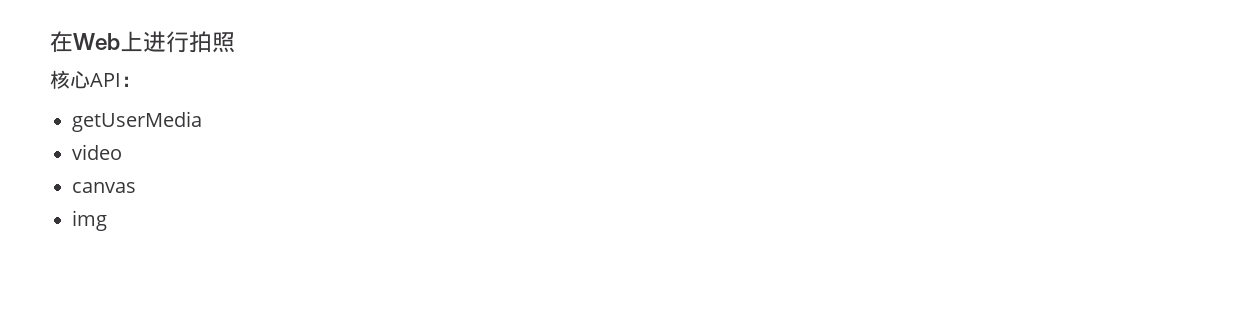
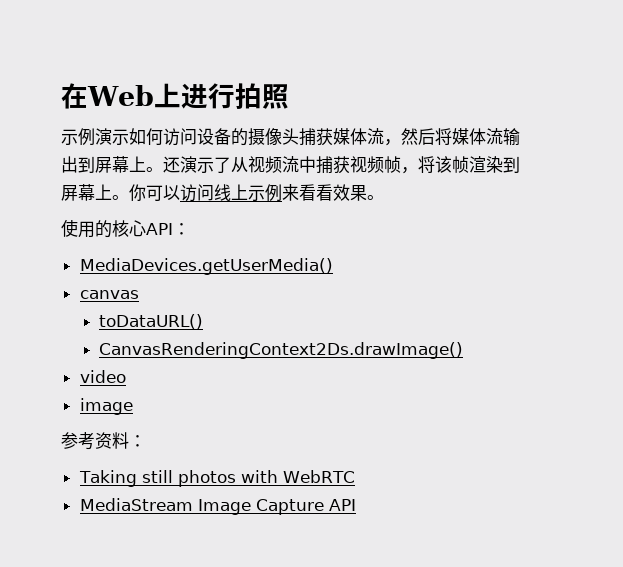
[50,70,141,89] [72,111,202,132] [72,144,122,160] [72,182,136,193] [72,210,107,231] 核心API： // getUserMedia // video // canvas // img -> [61,128,520,146] [61,156,520,174] [61,184,384,202] [61,219,190,238] [79,258,333,275] [79,290,139,299] [98,314,203,329] [98,342,463,359] [79,370,126,383] [79,398,133,415] [61,432,146,450] [78,470,355,487] [79,498,356,515] 示例演示如何访问设备的摄像头捕获媒体流，然后将媒体流输出到屏幕上。还演示了从视频流中捕获视频帧，将该帧渲染到屏幕上。你可以访问线上示例来看看效果。 // 使用的核心API： // MediaDevices.getUserMedia() // canvas // toDataURL() // CanvasRenderingContext2Ds.drawImage() // video // image // 参考资料： // Taking still photos with WebRTC // MediaStream Image Capture API

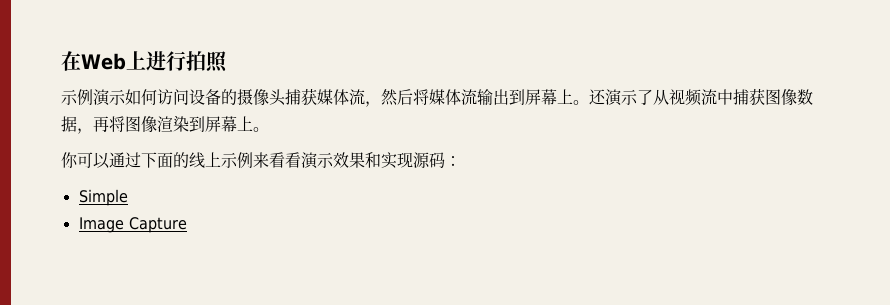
[350,156,469,174] 视频帧，将该帧 -> [765,89,813,106] [61,116,157,134] 图像数据，再将图像
[129,184,384,202] [61,219,190,238] [79,258,333,275] [79,290,139,299] [98,314,203,329] [98,342,463,359] [79,370,126,383] [79,398,133,415] [61,432,146,450] [78,470,355,487] [79,498,193,511] 你可以访问线上示例来看看效果。 // 使用的核心API： // MediaDevices.getUserMedia() // canvas // toDataURL() // CanvasRenderingContext2Ds.drawImage() // video // image // 参考资料： // Taking still photos with WebRTC // MediaStream -> [61,152,461,169] [78,189,128,206] // 你可以通过下面的线上示例来看看演示效果和实现源码： // Simple //
[328,499,356,511] API -> (187, 225) none

